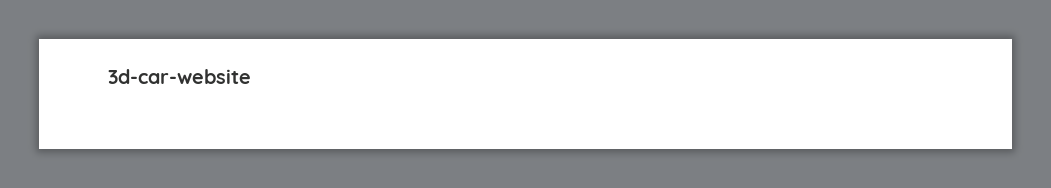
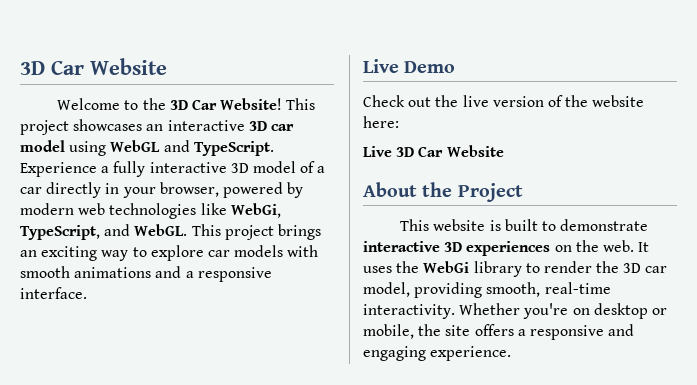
[108,69,251,84] 3d-car-website -> [20,58,167,75] [57,98,316,110] [20,119,294,135] [20,140,274,156] [20,161,326,177] [20,182,304,198] [20,203,281,219] [20,224,321,240] [20,245,319,261] [20,266,272,282] [20,287,87,299] [363,59,456,73] [363,95,645,107] [363,116,399,128] [363,145,504,157] [363,182,523,202] [400,219,649,231] [363,240,650,256] [363,261,668,277] [363,282,611,298] [363,303,667,319] [363,324,635,340] [363,346,512,361] 3D Car Website // Welcome to the 3D Car Website! This project showcases an interactive 3D car model using WebGL and TypeScript. Experience a fully interactive 3D model of a car directly in your browser, powered by modern web technologies like WebGi, TypeScript, and WebGL. This project brings an exciting way to explore car models with smooth animations and a responsive interface. // Live Demo // Check out the live version of the website here: // Live 3D Car Website // About the Project // This website is built to demonstrate interactive 3D experiences on the web. It uses the WebGi library to render the 3D car model, providing smooth, real-time interactivity. Whether you're on desktop or mobile, the site offers a responsive and engaging experience.

